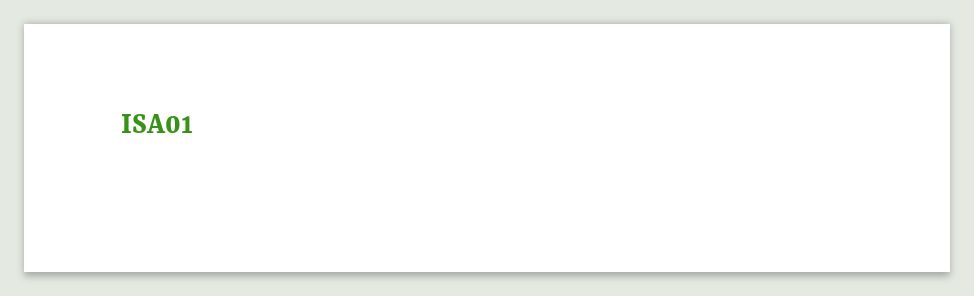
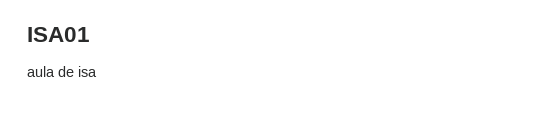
(193, 123) none -> [27,66,97,77] // aula de isa

